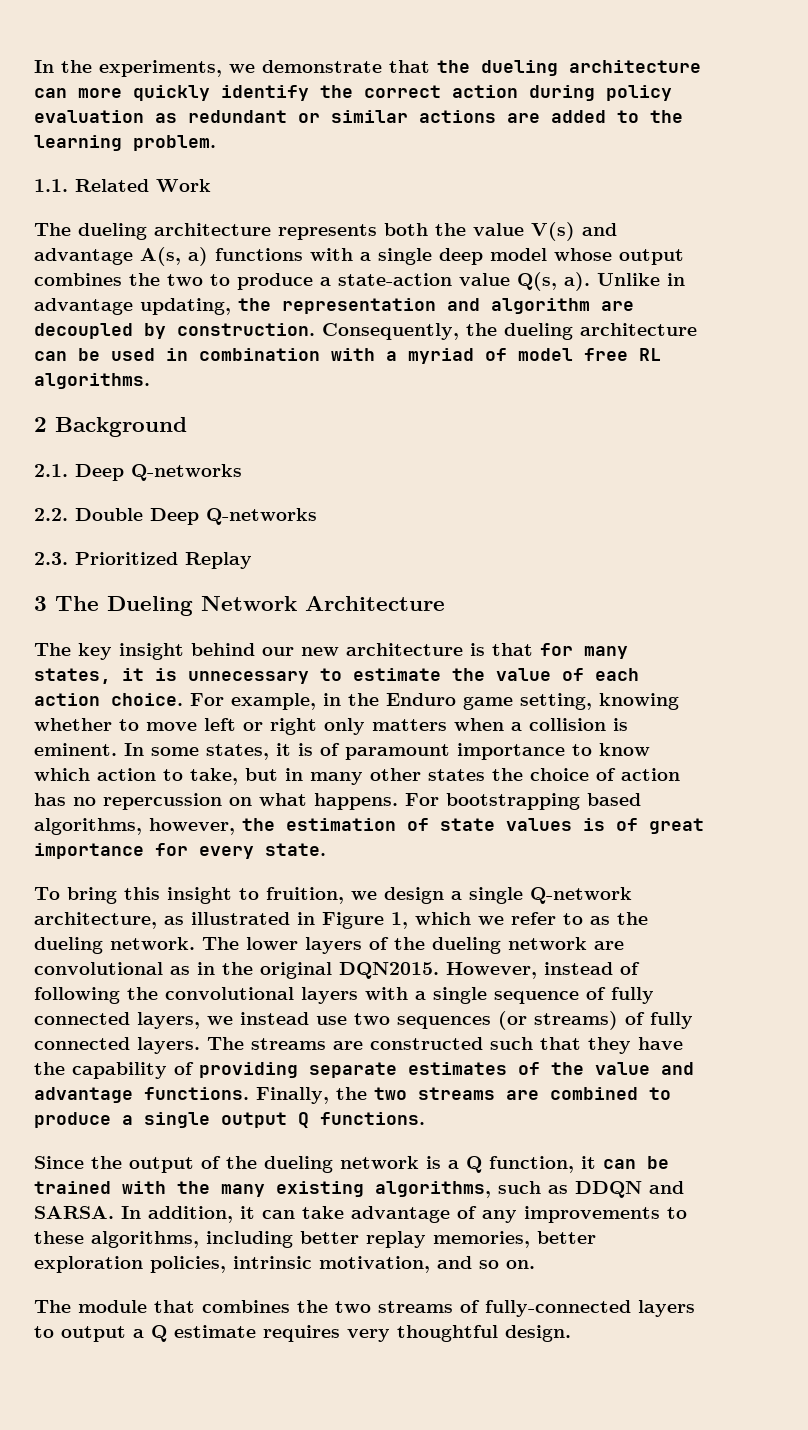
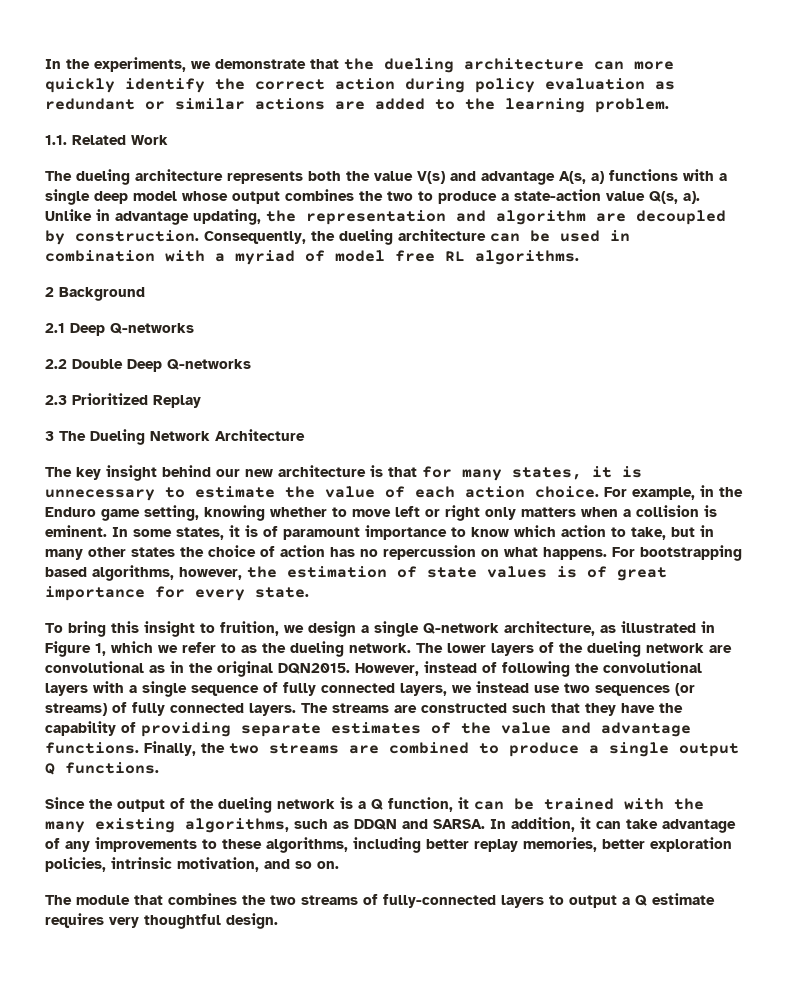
[34,464,242,481] [34,508,68,521] 2.1. Deep Q-networks // 2.2. -> [45,323,194,336] [45,359,67,369] 2.1 Deep Q-networks // 2.2
[34,552,68,565] 2.3. -> [45,395,67,405] 2.3

